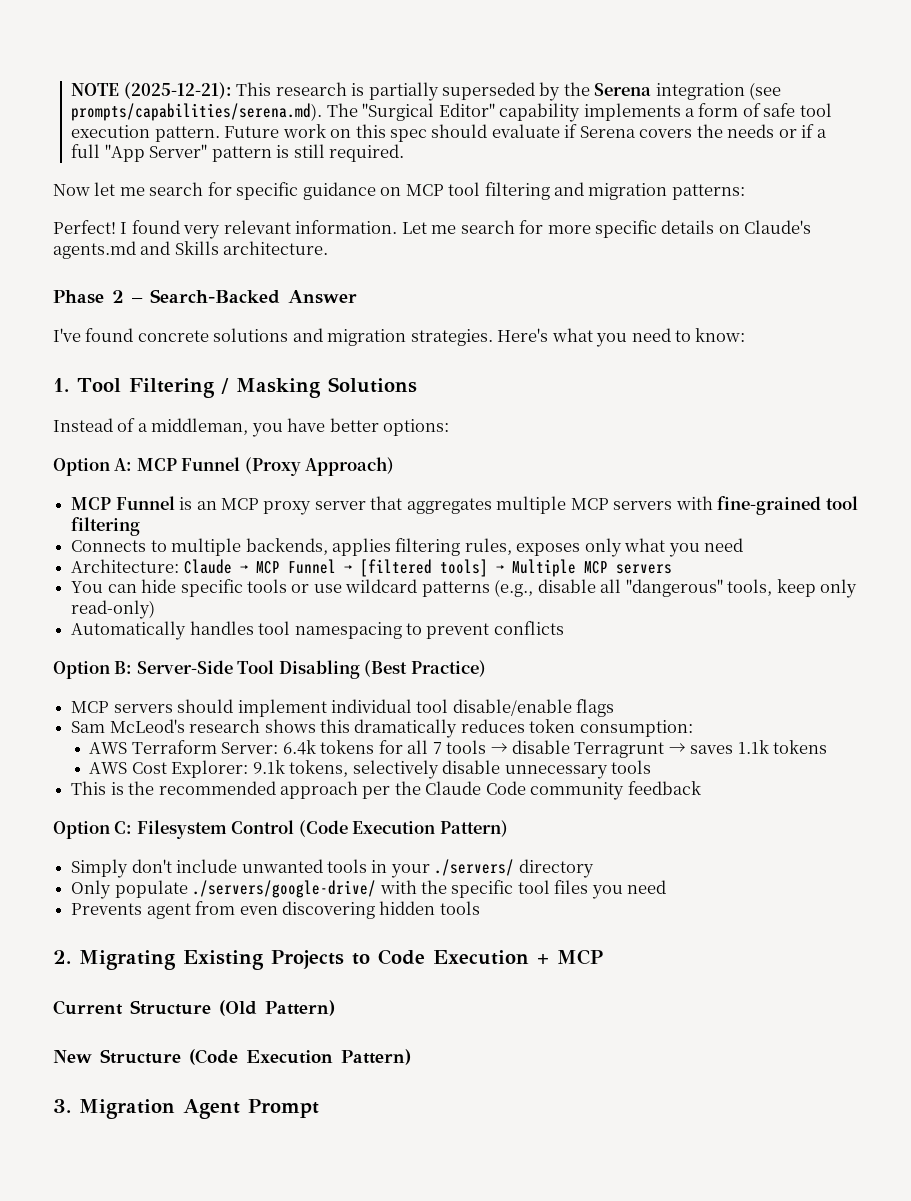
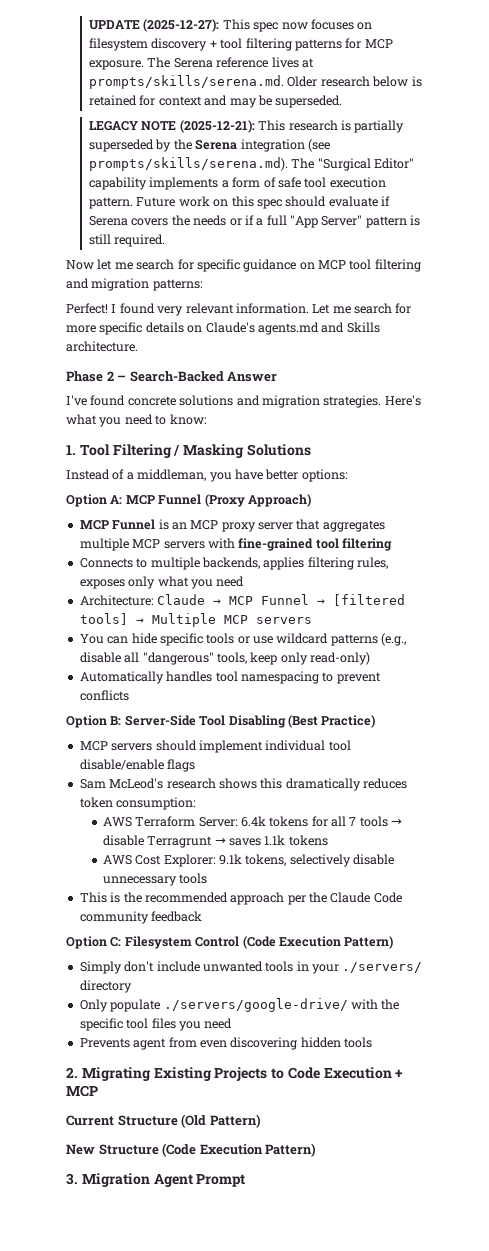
(71, 89) none -> [89,19,373,32] [89,38,393,51] [89,57,314,70] [89,75,422,89] [89,95,343,108] [89,121,139,131] UPDATE (2025-12-27): This spec now focuses on filesystem discovery + tool filtering patterns for MCP exposure. The Serena reference lives at prompts/skills/serena.md. Older research below is retained for context and may be superseded. // LEGACY
[71,103,323,121] prompts/capabilities/serena.md). -> [89,157,289,171] prompts/skills/serena.md).

